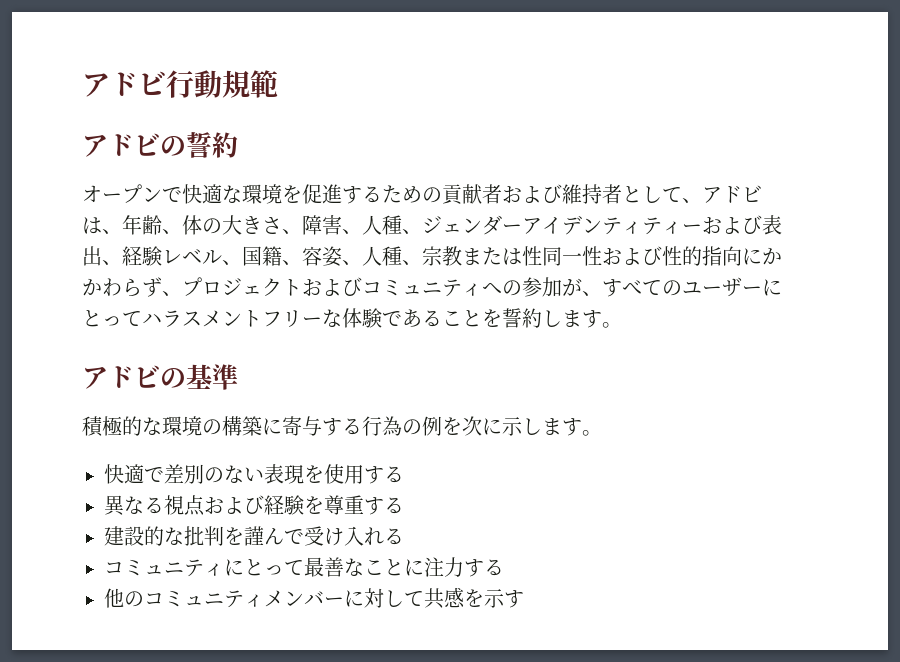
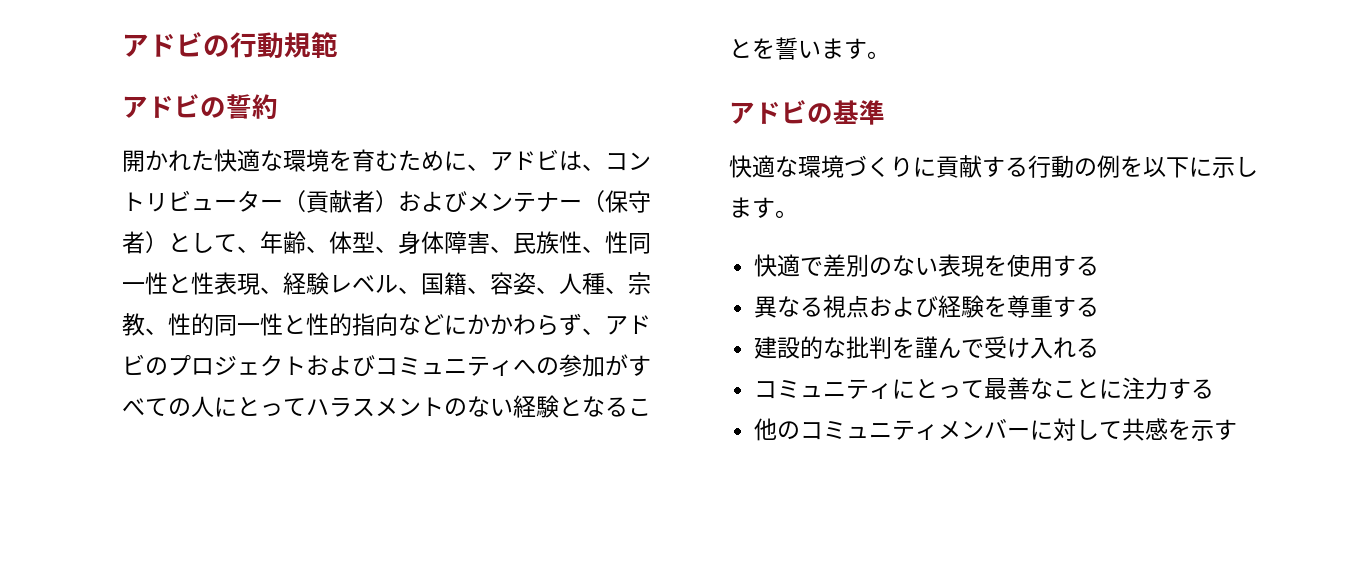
[82,71,166,97] アドビ -> [122,32,230,57] アドビの
[82,184,182,203] オープンで -> [122,150,214,172] 開かれた
[302,184,762,205] [82,215,782,235] [82,246,102,266] 促進するための貢献者および維持者として、アドビは、年齢、体の大きさ、障害、人種、ジェンダーアイデンティティーおよび表出 -> [352,149,651,172] [122,190,651,213] [122,231,651,254] [122,272,260,295] 育むために、アドビは、コントリビューター（貢献者）およびメンテナー（保守者）として、年齢、体型、身体障害、民族性、性同一性と性表現
[462,246,662,266] または性同一性および -> [145,313,306,336] 、性的同一性と
(742, 256) none -> [398,314,444,335] など
(182, 293) none -> [605,315,651,335] [122,354,168,376] アドビの
[582,291,602,296] 、 -> (628, 365) none
[682,277,762,297] ユーザー -> [191,396,214,417] 人
[262,308,422,328] フリーな体験であ -> [444,395,605,418] のない経験とな
[522,308,562,328] 約し -> [798,40,821,58] い
[82,416,482,437] 積極的な環境の構築に寄与する行為の例を次 -> [729,155,1189,178] 快適な環境づくりに貢献する行動の例を以下

